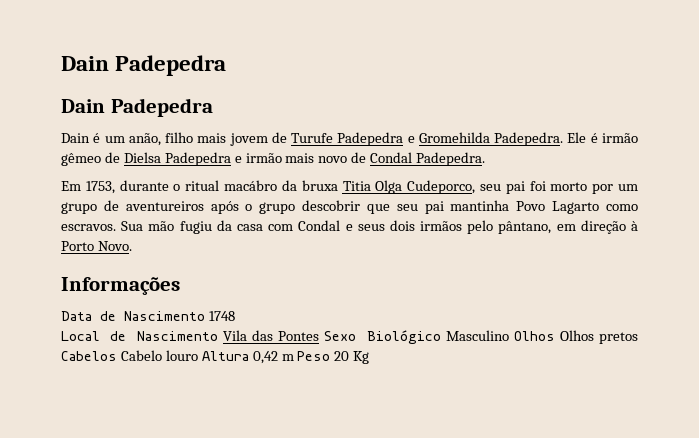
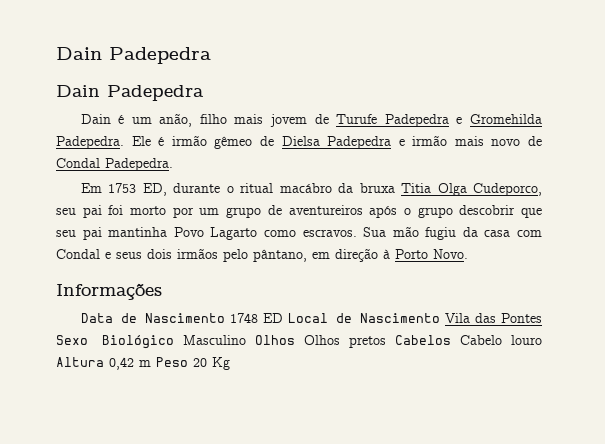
[85,181,115,194] 1753, -> [108,183,167,196] 1753 ED,
(235, 316) // -> [262,313,283,323] ED

